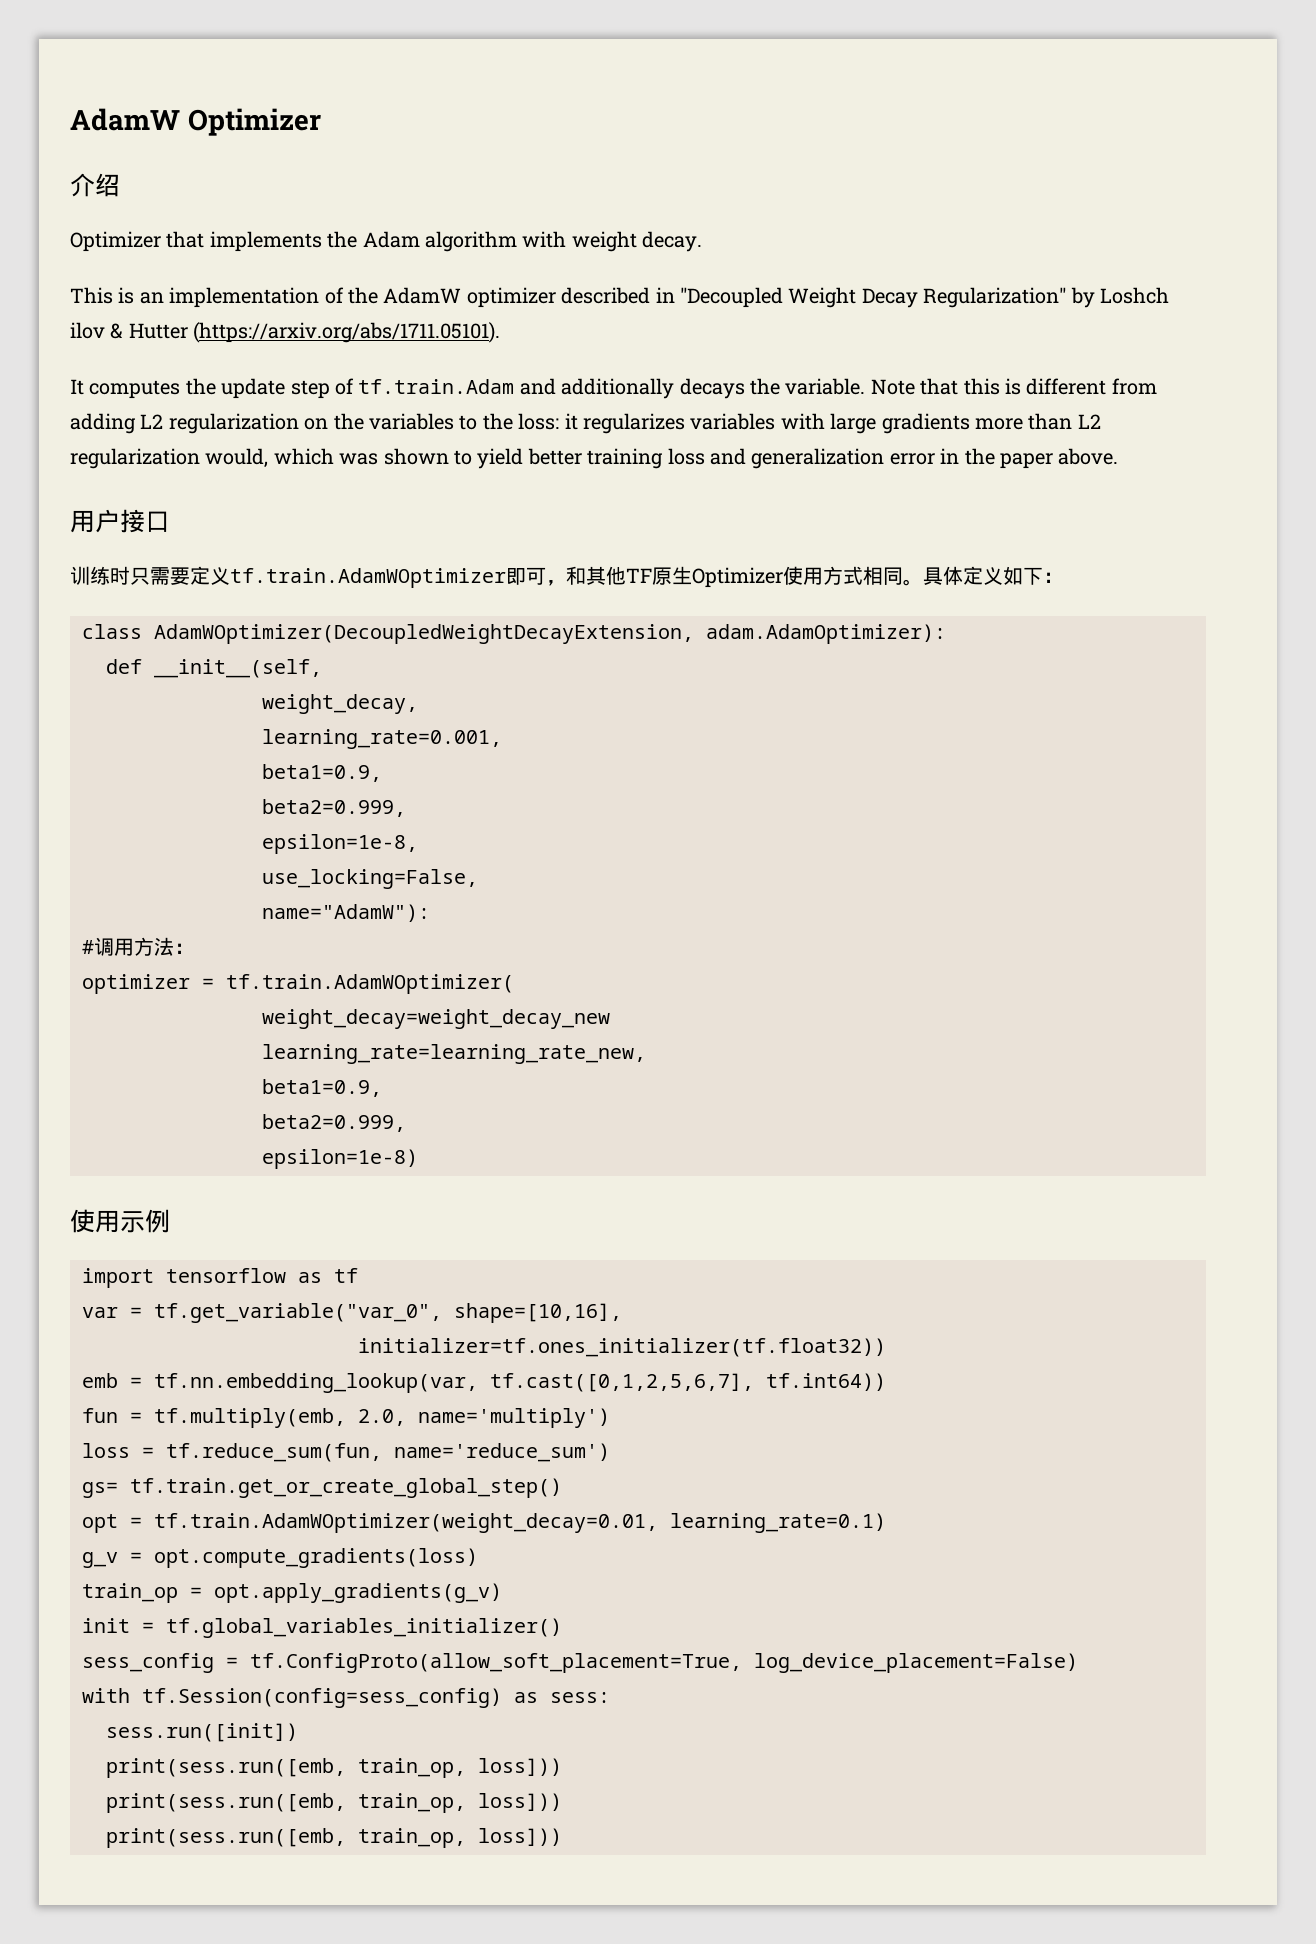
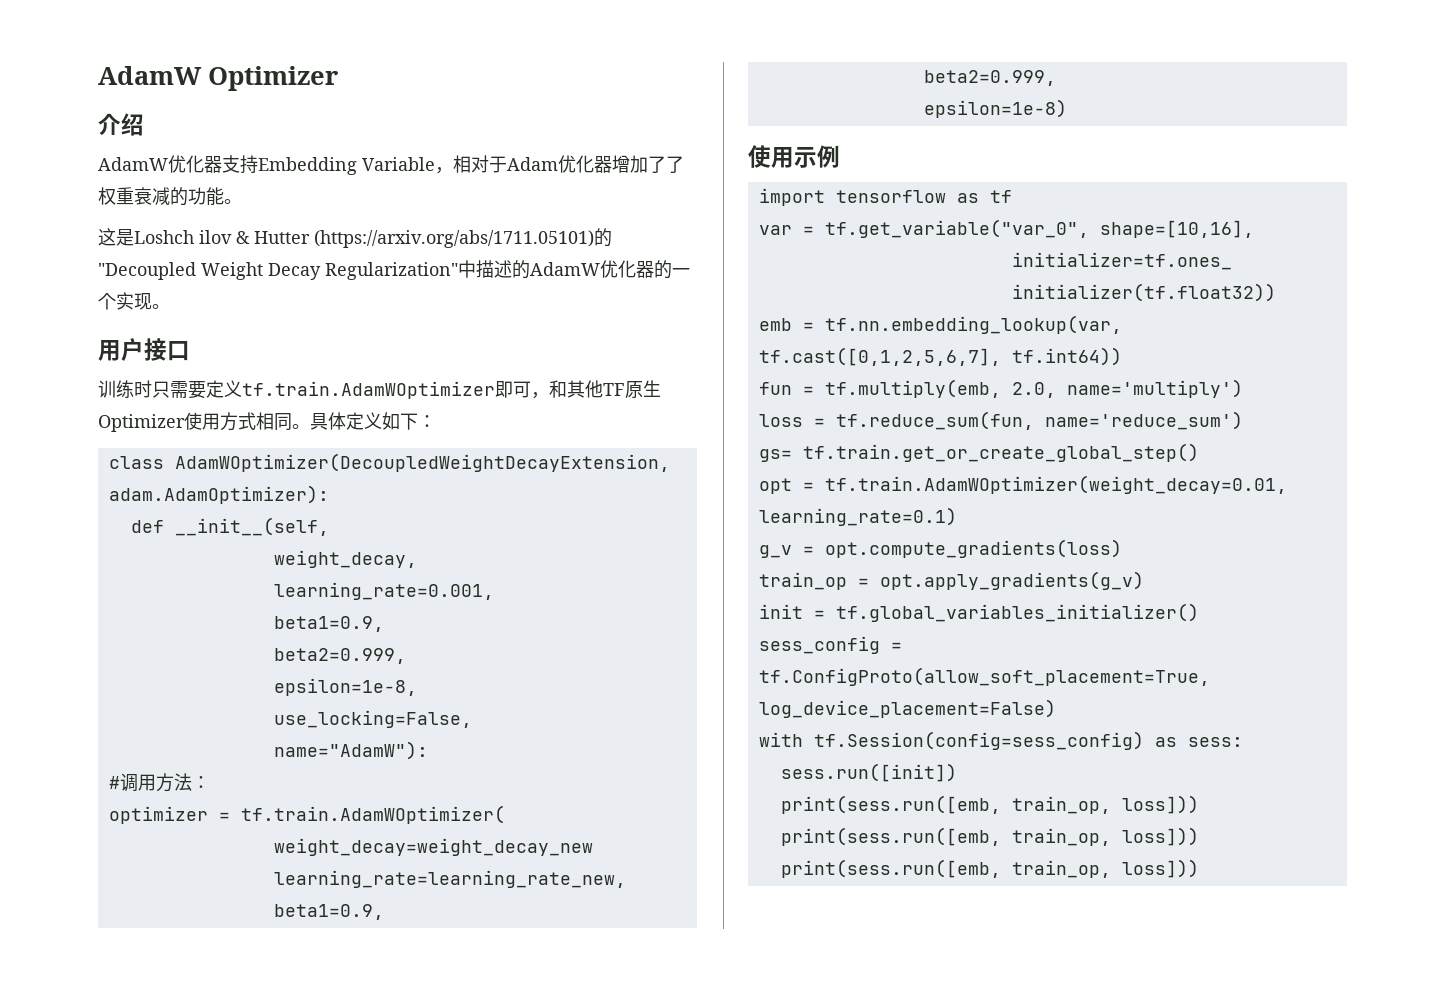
[70,231,703,252] [70,287,1169,308] [70,322,501,343] [70,378,1157,399] [70,413,1101,434] [70,448,1119,469] Optimizer that implements the Adam algorithm with weight decay. // This is an implementation of the AdamW optimizer described in "Decoupled Weight Decay Regularization" by Loshch ilov & Hutter (https://arxiv.org/abs/1711.05101). // It computes the update step of tf.train.Adam and additionally decays the variable. Note that this is different from adding L2 regularization on the variables to the loss: it regularizes variables with large gradients more than L2 regularization would, which was shown to yield better training loss and generalization error in the paper above. -> [98,155,684,175] [98,187,242,206] [98,228,612,248] [98,260,690,280] [98,292,170,310] AdamW优化器支持Embedding Variable，相对于Adam优化器增加了了权重衰减的功能。 // 这是Loshch ilov & Hutter (https://arxiv.org/abs/1711.05101)的"Decoupled Weight Decay Regularization"中描述的AdamW优化器的一个实现。

